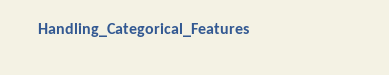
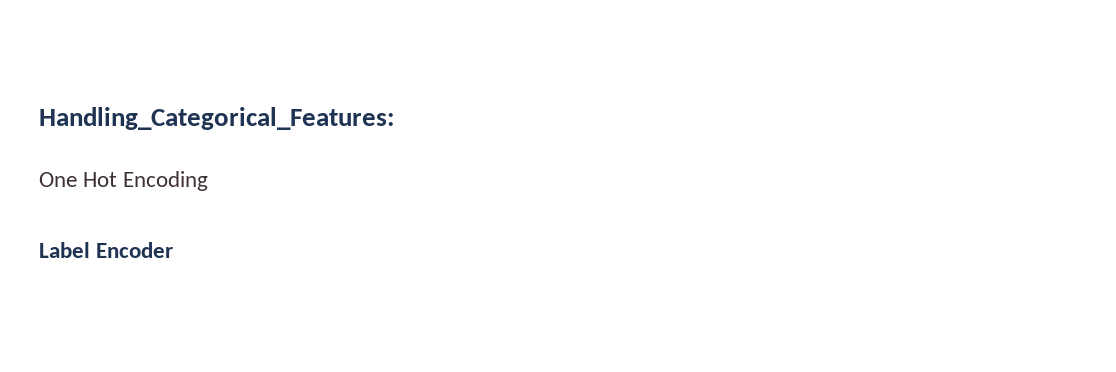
[38,23,249,37] Handling_Categorical_Features -> [39,107,394,130] [39,171,209,191] [39,242,174,258] Handling_Categorical_Features: // One Hot Encoding // Label Encoder

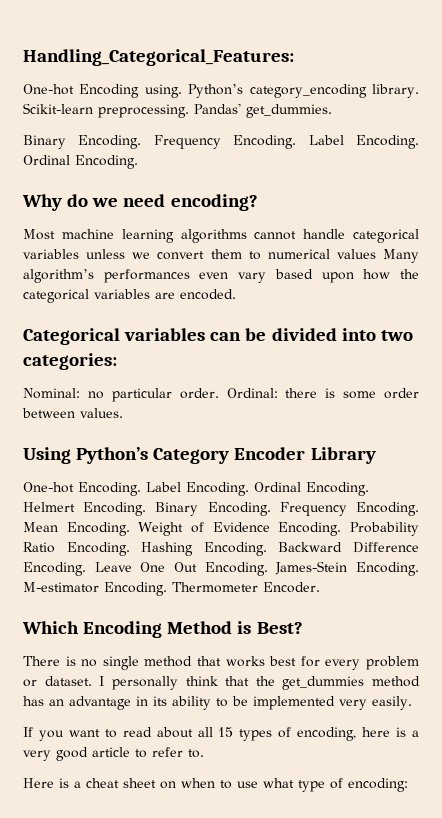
[39,171,209,191] [39,242,174,258] One Hot Encoding // Label Encoder -> [23,84,420,98] [23,103,332,118] [23,135,419,149] [23,155,138,169] [22,194,258,211] [23,229,419,243] [23,249,419,263] [23,269,420,283] [23,289,236,303] [23,328,413,345] [23,353,117,370] [23,388,419,402] [22,408,123,418] [23,447,376,464] [23,482,369,496] [23,502,419,516] [23,522,419,536] [23,542,419,556] [23,561,419,576] [23,582,320,596] [22,621,303,638] [23,656,419,670] [23,676,420,690] [23,696,412,710] [23,727,419,741] [23,747,204,761] [23,778,408,792] One-hot Encoding using. Python’s category_encoding library. Scikit-learn preprocessing. Pandas' get_dummies. // Binary Encoding. Frequency Encoding. Label Encoding. Ordinal Encoding. // Why do we need encoding? // Most machine learning algorithms cannot handle categorical variables unless we convert them to numerical values Many algorithm’s performances even vary based upon how the categorical variables are encoded. // Categorical variables can be divided into two categories: // Nominal: no particular order. Ordinal: there is some order between values. // Using Python’s Category Encoder Library // One-hot Encoding. Label Encoding. Ordinal Encoding. Helmert Encoding. Binary Encoding. Frequency Encoding. Mean Encoding. Weight of Evidence Encoding. Probability Ratio Encoding. Hashing Encoding. Backward Difference Encoding. Leave One Out Encoding. James-Stein Encoding. M-estimator Encoding. Thermometer Encoder. // Which Encoding Method is Best? // There is no single method that works best for every problem or dataset. I personally think that the get_dummies method has an advantage in its ability to be implemented very easily. // If you want to read about all 15 types of encoding, here is a very good article to refer to. // Here is a cheat sheet on when to use what type of encoding:

